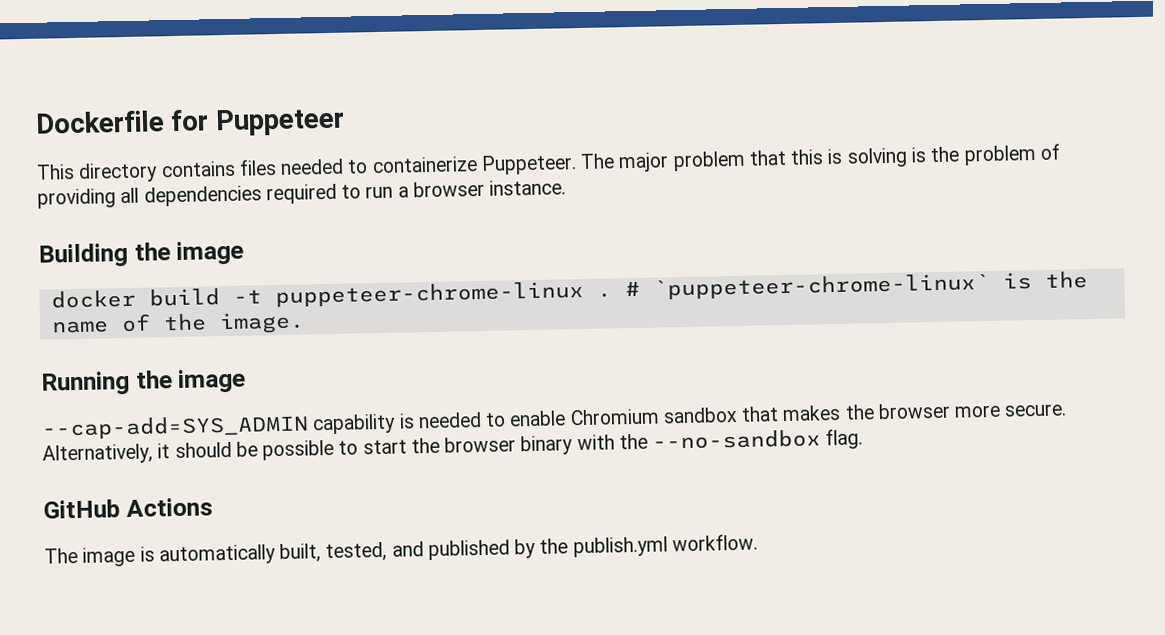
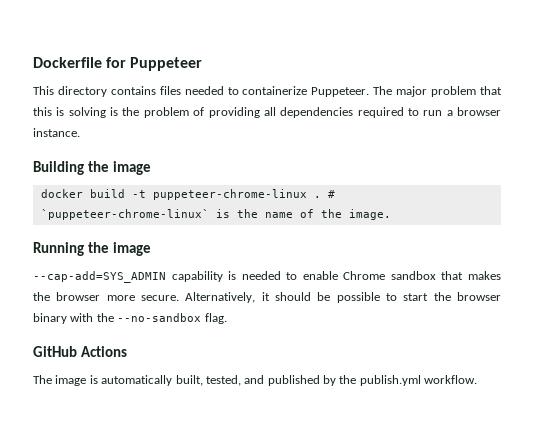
[569,408,660,426] Chromium -> [343,271,386,280] Chrome

